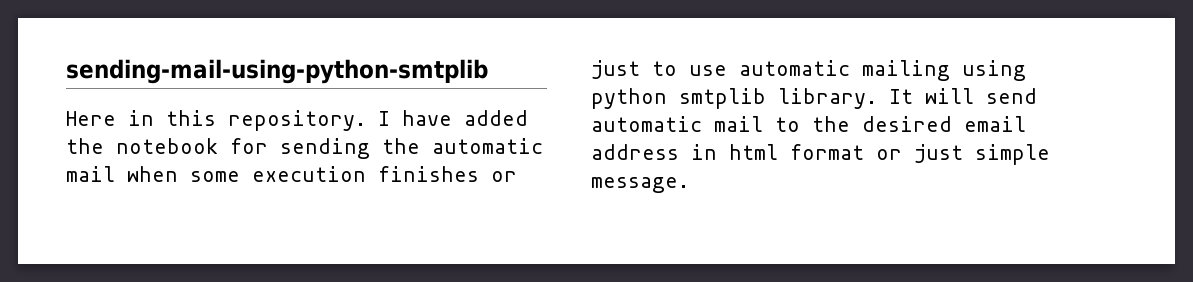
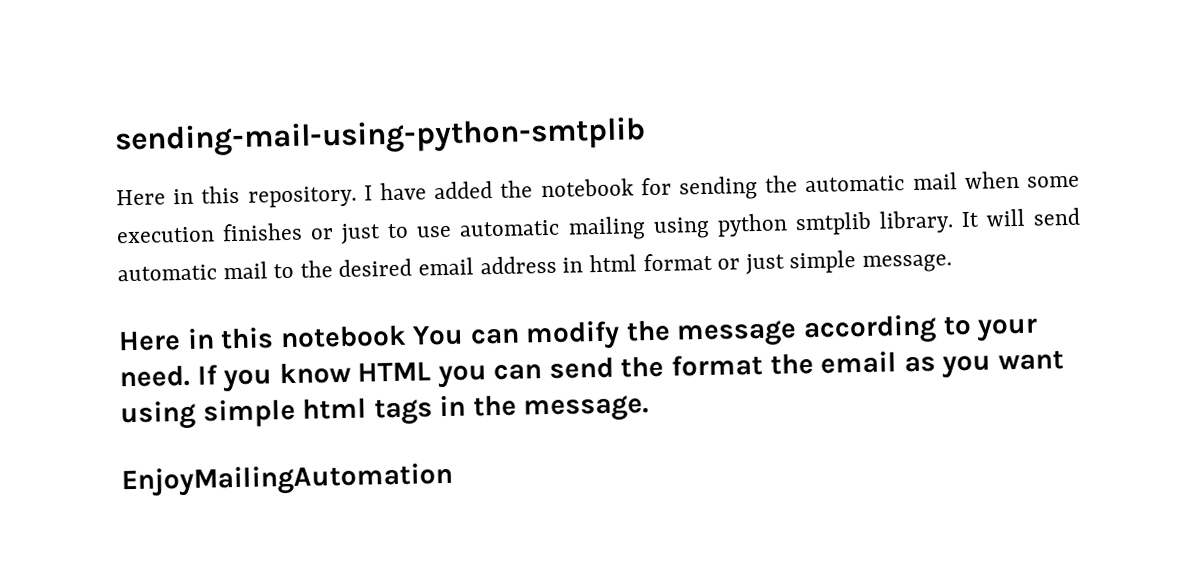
(689, 185) none -> [118,314,1039,352] [119,350,1064,393] [120,394,650,431] [121,462,453,498] // Here in this notebook You can modify the message according to your need. If you know HTML you can send the format the email as you want using simple html tags in the message. // EnjoyMailingAutomation

